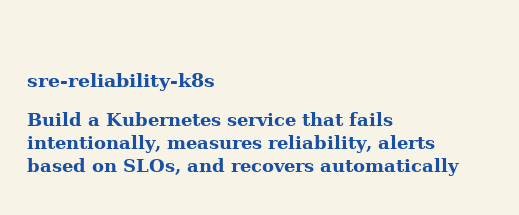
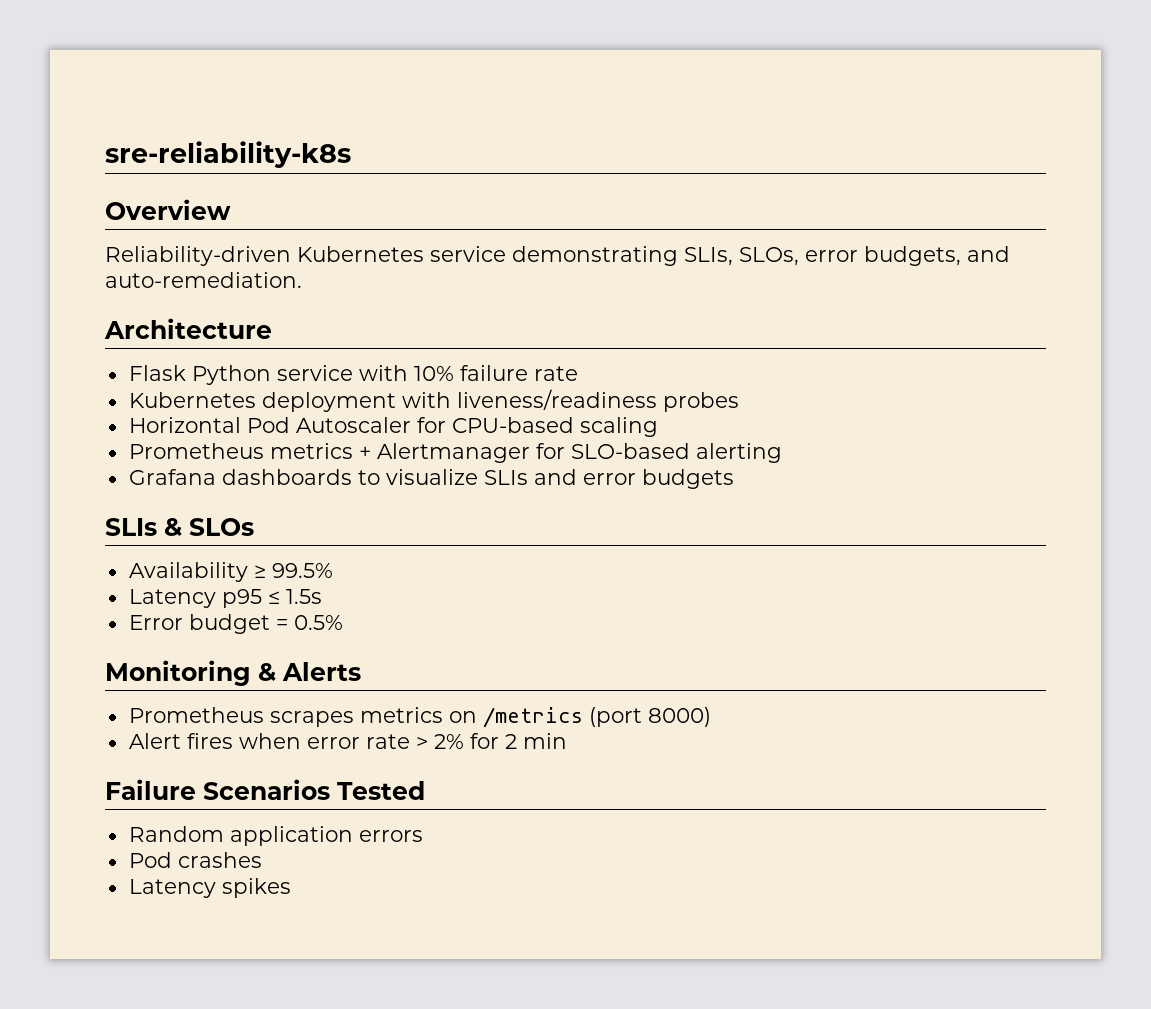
[27,112,393,126] [27,135,435,153] [27,158,459,176] Build a Kubernetes service that fails intentionally, measures reliability, alerts based on SLOs, and recovers automatically -> [105,199,231,220] [105,246,1010,266] [105,272,302,288] [104,318,272,339] [128,365,578,385] [128,389,739,412] [128,417,658,437] [128,443,782,463] [128,469,734,489] [105,518,254,536] [128,562,333,582] [128,589,322,608] [128,614,343,634] [105,660,361,686] [128,707,711,728] [128,733,567,749] [105,779,425,800] [128,826,423,846] [128,852,262,868] [128,878,291,898] Overview // Reliability-driven Kubernetes service demonstrating SLIs, SLOs, error budgets, and auto-remediation. // Architecture // Flask Python service with 10% failure rate // Kubernetes deployment with liveness/readiness probes // Horizontal Pod Autoscaler for CPU-based scaling // Prometheus metrics + Alertmanager for SLO-based alerting // Grafana dashboards to visualize SLIs and error budgets // SLIs & SLOs // Availability ≥ 99.5% // Latency p95 ≤ 1.5s // Error budget = 0.5% // Monitoring & Alerts // Prometheus scrapes metrics on /metrics (port 8000) // Alert fires when error rate > 2% for 2 min // Failure Scenarios Tested // Random application errors // Pod crashes // Latency spikes

